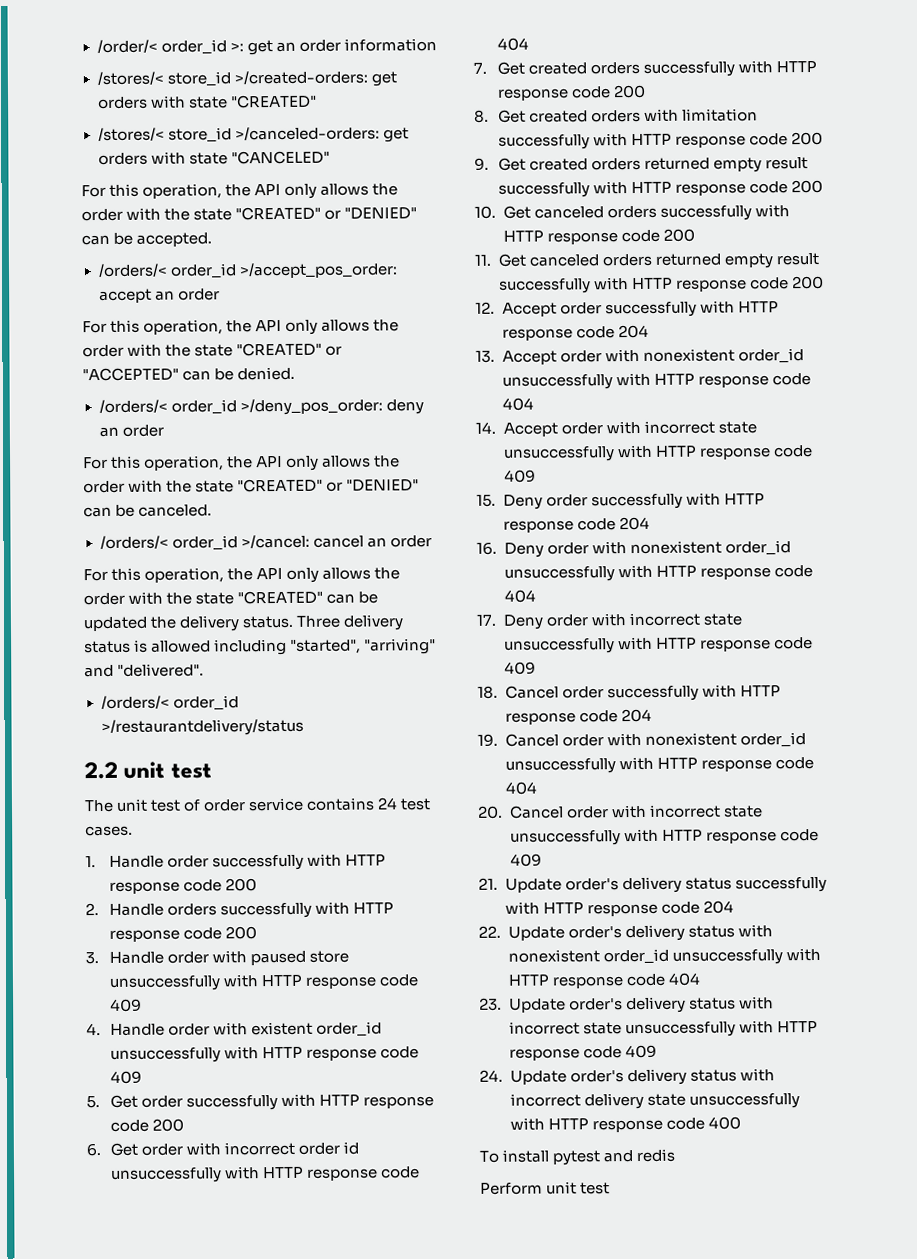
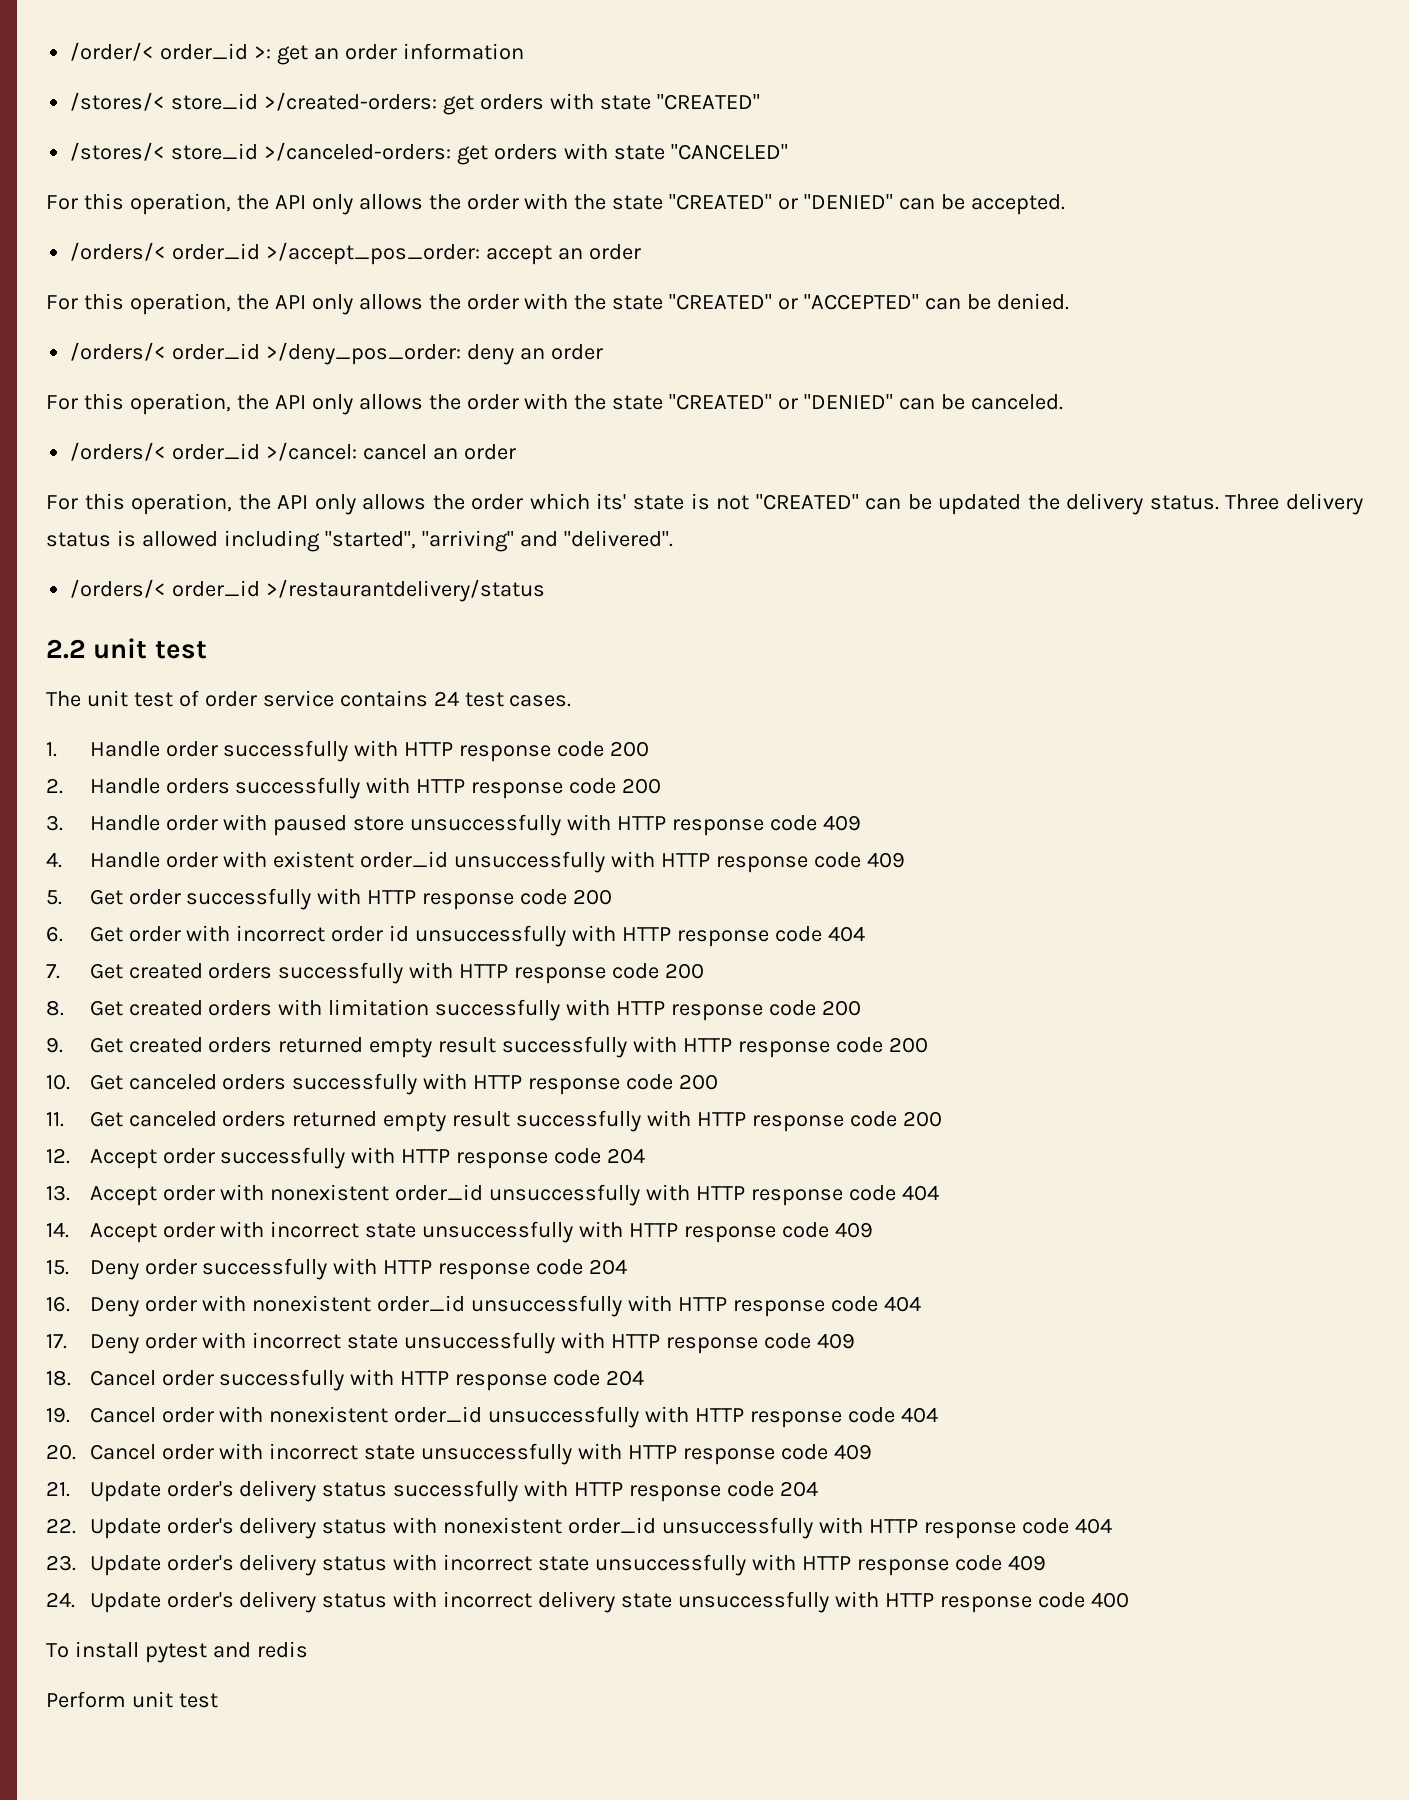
[128,591,235,605] with the state -> [529,493,750,510] which its' state is not

